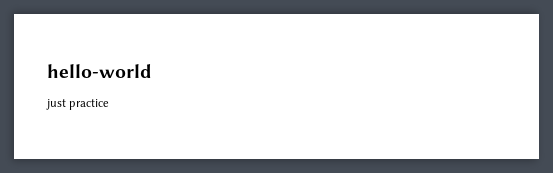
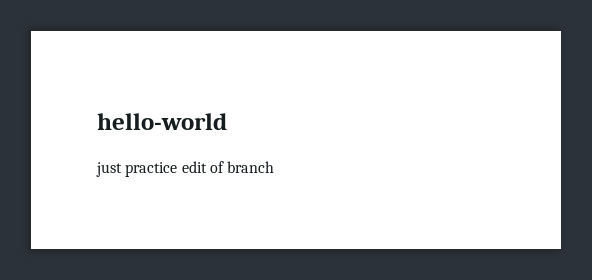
(110, 104) none -> [181,161,275,173] edit of branch

